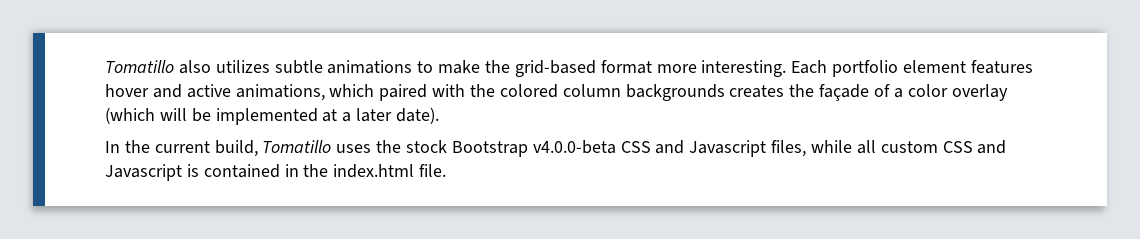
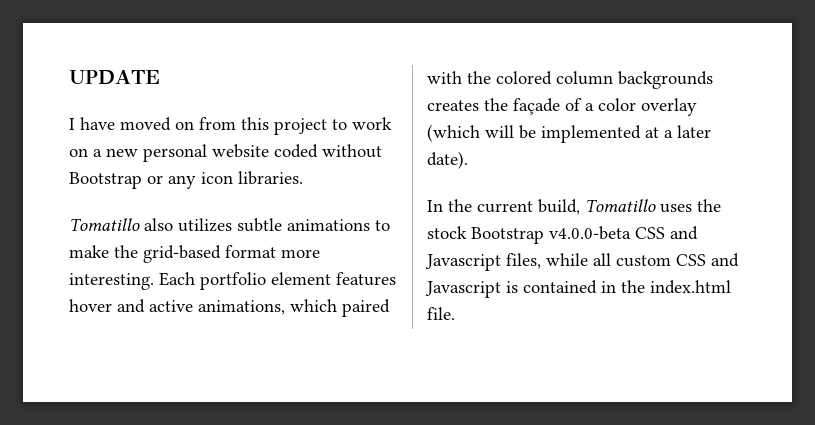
(105, 66) none -> [69,70,160,85] [69,117,392,135] [69,144,382,162] [69,171,303,189] UPDATE // I have moved on from this project to work on a new personal website coded without Bootstrap or any icon libraries. //

